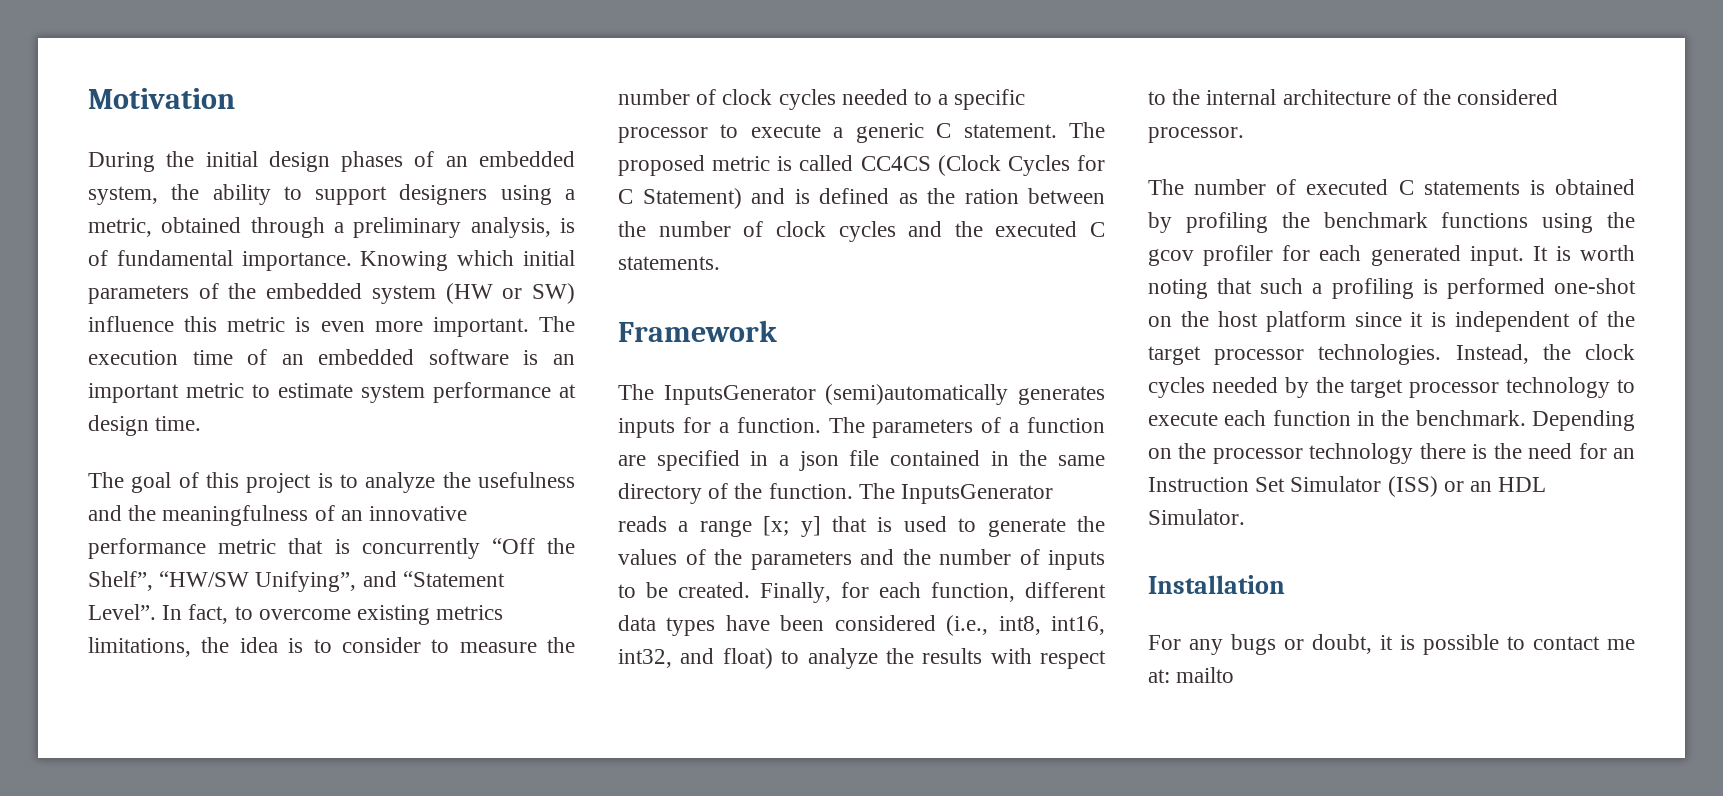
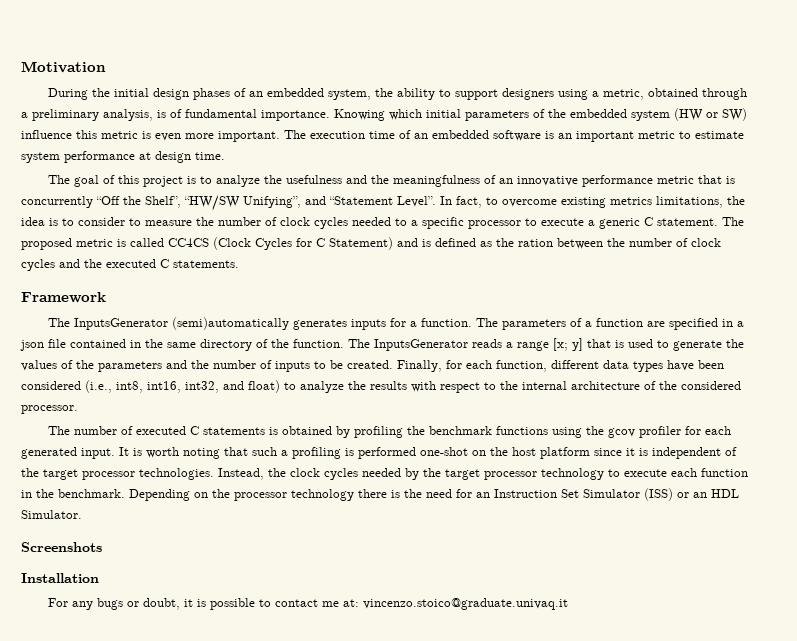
(1245, 517) none -> [21,542,102,552] // Screenshots
[1176,667,1235,683] mailto -> [362,598,568,610] vincenzo.stoico@graduate.univaq.it

